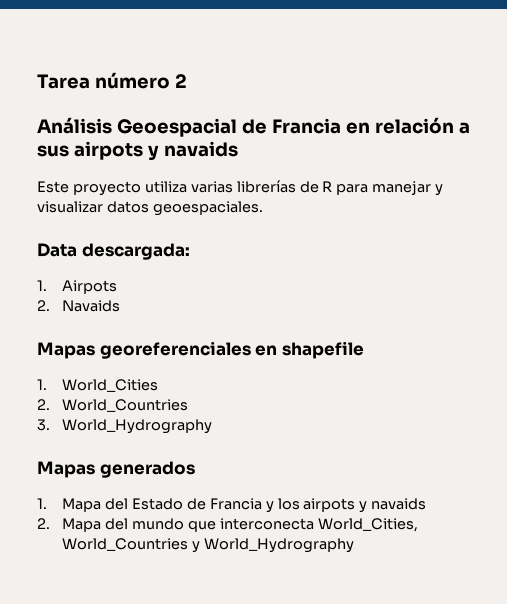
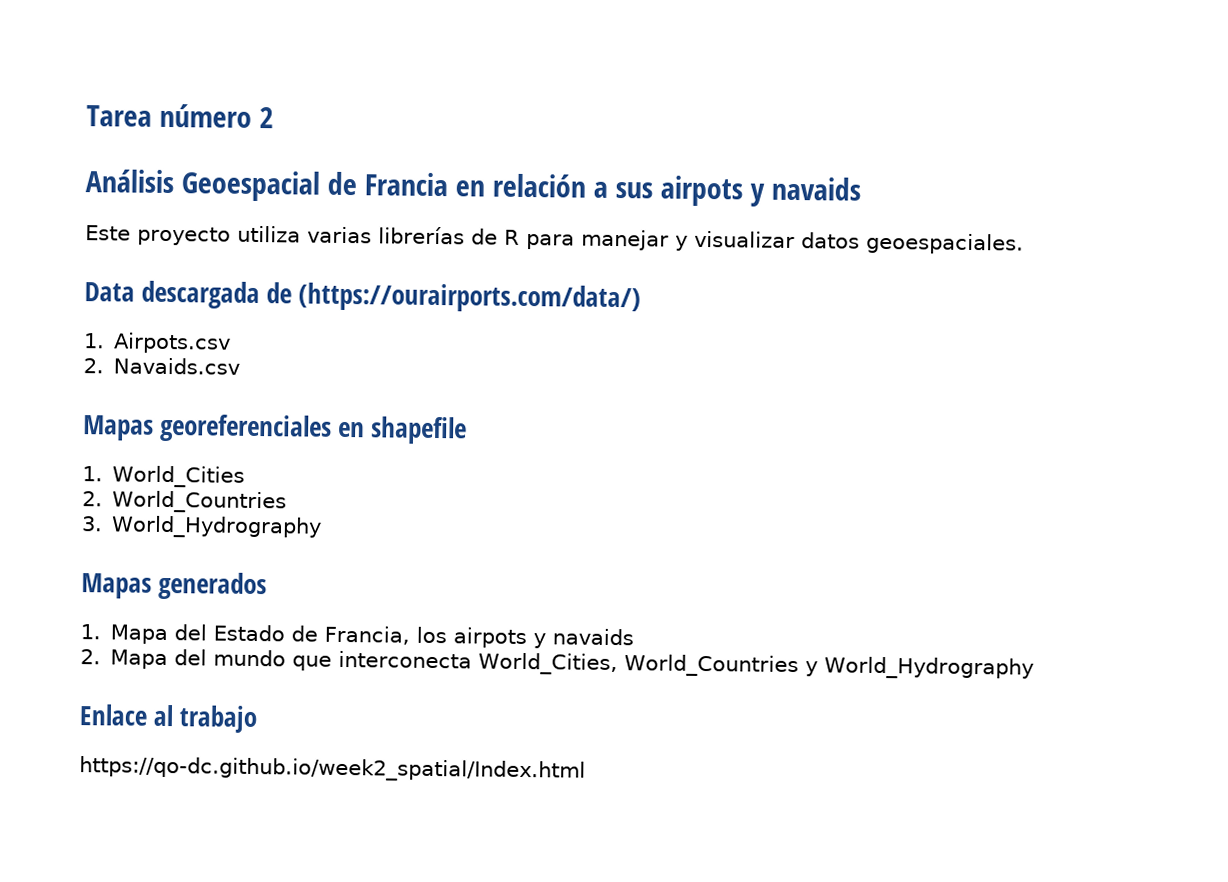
[81,243,190,260] [37,280,118,294] [37,300,121,312] descargada: // 1. Airpots // 2. Navaids -> [141,280,642,314] [84,332,232,354] [83,357,241,375] descargada de (https://ourairports.com/data/) // 1. Airpots.csv // 2. Navaids.csv
[209,498,274,513] Francia y -> [324,625,411,645] Francia,
(354, 545) none -> [79,704,259,734] [79,756,586,783] // Enlace al trabajo // https://qo-dc.github.io/week2_spatial/Index.html

